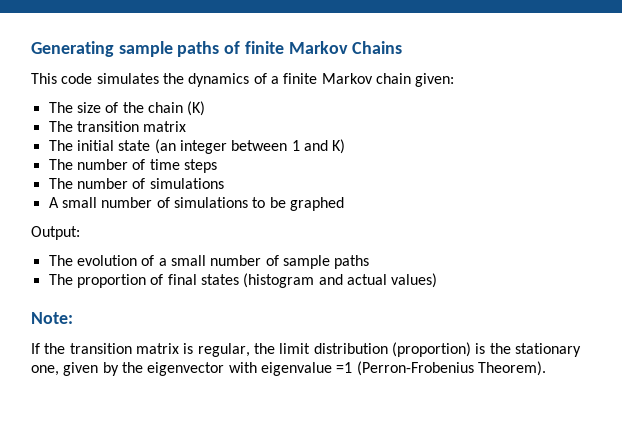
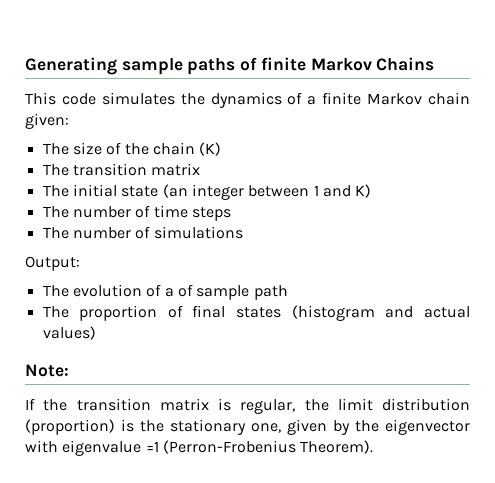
[48,197,344,211] // A small number of simulations to be graphed -> (243, 232) none
[170,255,262,266] small number -> (174, 292) none
[334,255,370,269] paths -> [253,285,288,300] path

